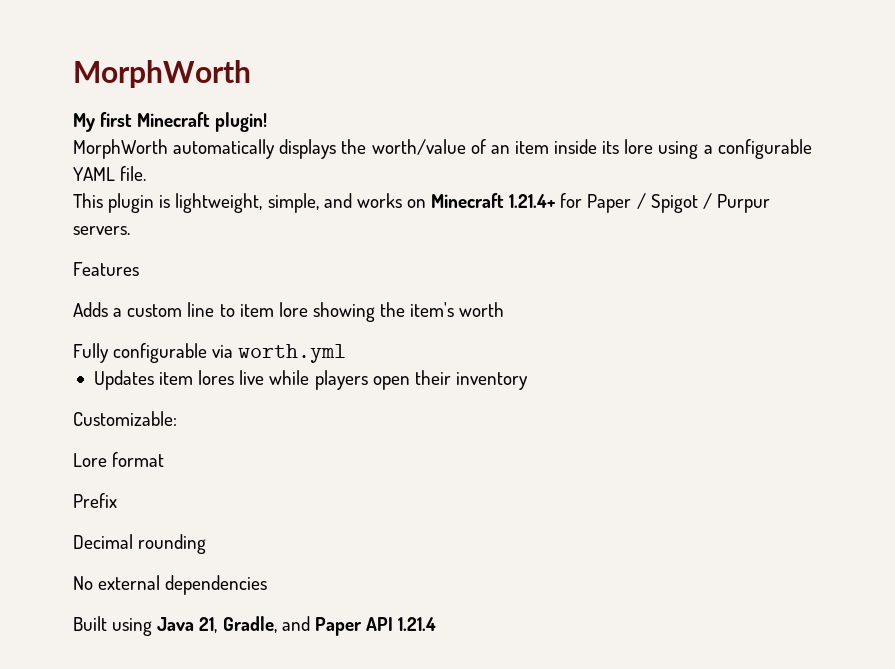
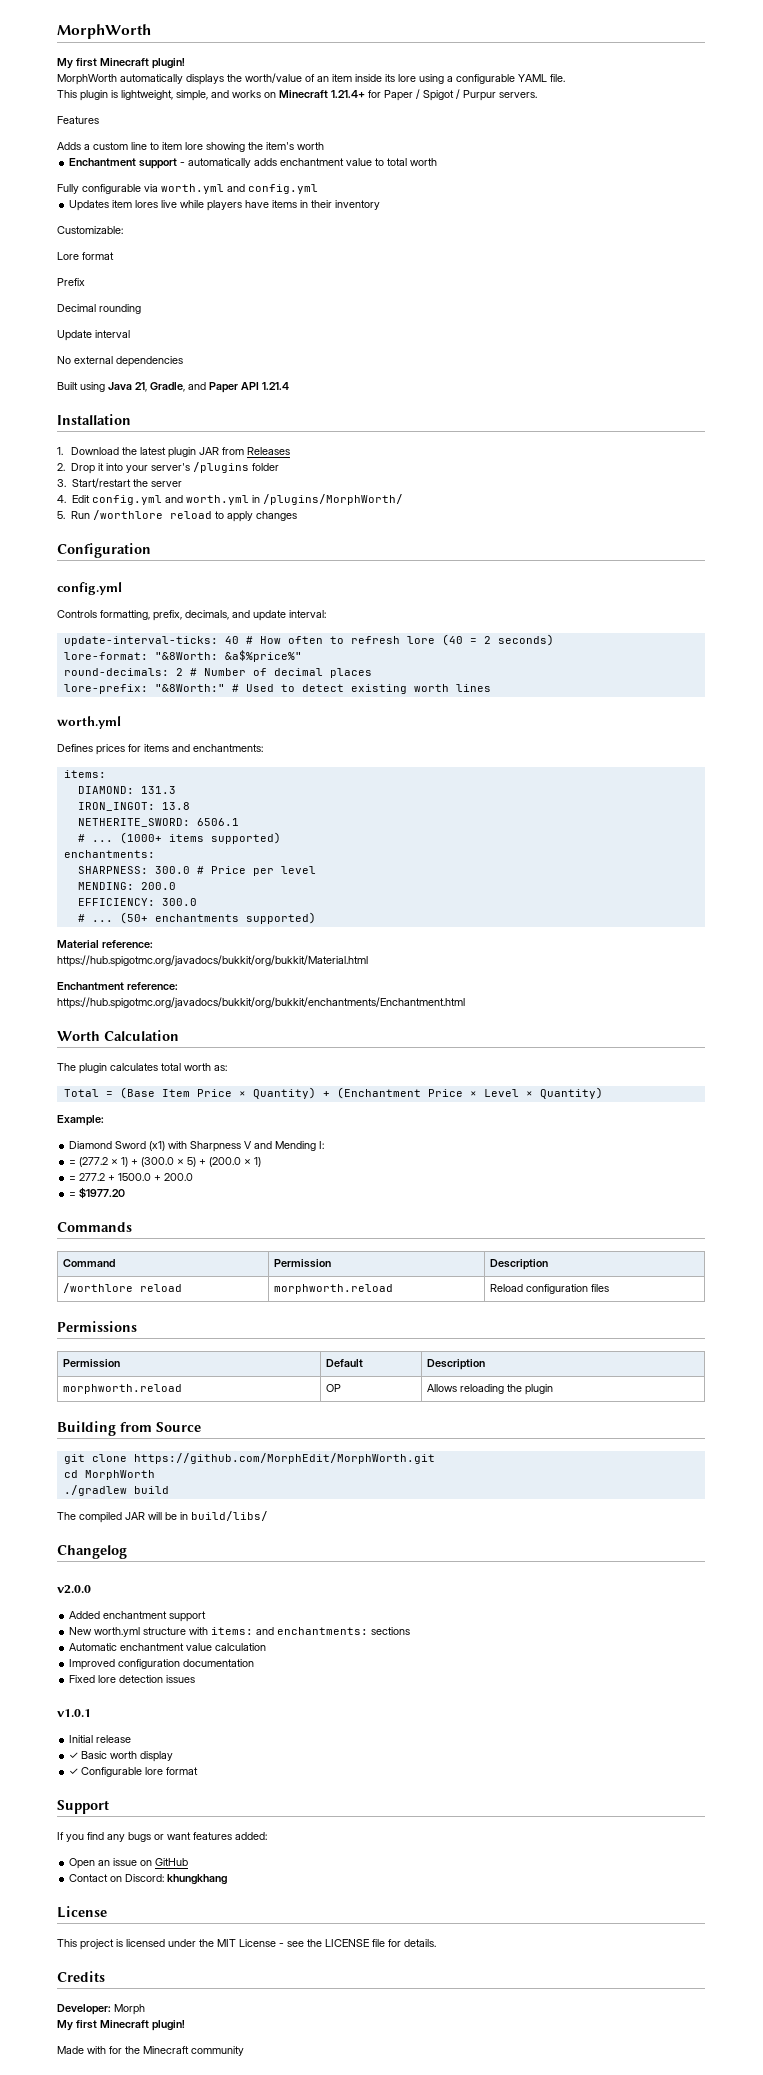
(505, 309) none -> [69,158,438,169] // Enchantment support - automatically adds enchantment value to total worth
(347, 353) none -> [227,184,318,194] and config.yml
[372,376,410,390] open -> [245,200,309,208] have items in
(207, 544) none -> [57,330,130,341] // Update interval
(437, 624) none -> [57,414,131,425] [57,447,290,458] [57,462,279,474] [57,478,182,488] [57,494,403,505] [57,510,297,522] [57,543,151,558] [57,582,122,595] [57,610,326,621] [63,634,554,646] [63,650,302,662] [63,668,372,678] [63,684,491,694] [57,716,121,729] [57,744,263,755] [63,770,106,778] [77,786,176,794] [77,802,190,811] [77,818,239,827] [77,832,281,844] [63,850,155,858] [77,866,316,876] [77,882,176,890] [77,898,197,906] [77,912,316,924] [57,940,153,948] [57,955,368,967] [57,982,178,990] [57,997,465,1009] [57,1030,179,1041] [57,1063,227,1074] [63,1087,603,1099] [57,1115,104,1126] [69,1141,325,1152] [69,1157,262,1167] [69,1173,194,1181] [69,1187,126,1199] [57,1222,132,1232] [63,1259,116,1267] [274,1259,332,1268] [490,1259,549,1270] [63,1283,183,1293] [274,1284,394,1294] [490,1284,610,1294] [57,1321,137,1332] [63,1359,121,1368] [326,1359,364,1367] [427,1359,486,1370] [63,1384,183,1394] [326,1384,342,1392] [427,1384,554,1395] [57,1421,201,1436] [63,1453,435,1464] [63,1470,155,1480] [63,1485,169,1496] [57,1511,268,1523] [57,1545,127,1559] [57,1585,91,1594] [69,1611,207,1622] [69,1627,411,1637] [69,1643,267,1651] [69,1659,255,1670] [69,1675,196,1683] [57,1709,91,1717] [69,1735,132,1743] [69,1751,174,1762] [69,1767,199,1777] [57,1800,109,1814] [57,1832,267,1842] [69,1858,189,1869] [69,1874,228,1885] [57,1906,107,1918] [57,1939,436,1950] [57,1971,105,1982] [57,2004,145,2015] [57,2020,185,2031] [57,2046,244,2056] // Installation // 1. Download the latest plugin JAR from Releases // 2. Drop it into your server's /plugins folder // 3. Start/restart the server // 4. Edit config.yml and worth.yml in /plugins/MorphWorth/ // 5. Run /worthlore reload to apply changes // Configuration // config.yml // Controls formatting, prefix, decimals, and update interval: // update-interval-ticks: 40 # How often to refresh lore (40 = 2 seconds) // lore-format: "&8Worth: &a$%price%" // round-decimals: 2 # Number of decimal places // lore-prefix: "&8Worth:" # Used to detect existing worth lines // worth.yml // Defines prices for items and enchantments: // items: // DIAMOND: 131.3 // IRON_INGOT: 13.8 // NETHERITE_SWORD: 6506.1 // # ... (1000+ items supported) // enchantments: // SHARPNESS: 300.0 # Price per level // MENDING: 200.0 // EFFICIENCY: 300.0 // # ... (50+ enchantments supported) // Material reference: // https://hub.spigotmc.org/javadocs/bukkit/org/bukkit/Material.html // Enchantment reference: // https://hub.spigotmc.org/javadocs/bukkit/org/bukkit/enchantments/Enchantment.html // Worth Calculation // The plugin calculates total worth as: // Total = (Base Item Price × Quantity) + (Enchantment Price × Level × Quantity) // Example: // Diamond Sword (x1) with Sharpness V and Mending I: // = (277.2 × 1) + (300.0 × 5) + (200.0 × 1) // = 277.2 + 1500.0 + 200.0 // = $1977.20 // Commands // Command | Permission | Description // /worthlore reload | morphworth.reload | Reload configuration files // Permissions // Permission | Default | Description // morphworth.reload | OP | Allows reloading the plugin // Building from Source // git clone https://github.com/MorphEdit/MorphWorth.git // cd MorphWorth // ./gradlew build // The compiled JAR will be in build/libs/ // Changelog // v2.0.0 // Added enchantment support // New worth.yml structure with items: and enchantments: sections // Automatic enchantment value calculation // Improved configuration documentation // Fixed lore detection issues // v1.0.1 // Initial release // ✓ Basic worth display // ✓ Configurable lore format // Support // If you find any bugs or want features added: // Open an issue on GitHub // Contact on Discord: khungkhang // License // This project is licensed under the MIT License - see the LICENSE file for details. // Credits // Developer: Morph // My first Minecraft plugin! // Made with for the Minecraft community

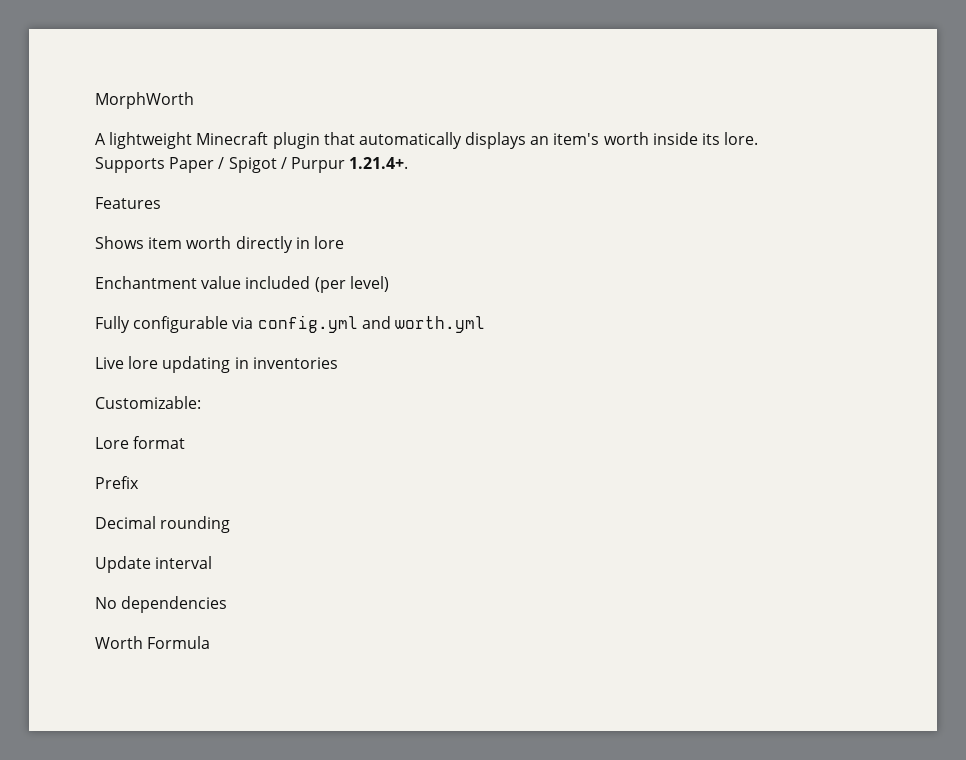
[57,24,151,39] [57,58,185,69] [57,73,565,85] [57,90,381,101] MorphWorth // My first Minecraft plugin! // MorphWorth automatically displays the worth/value of an item inside its lore using a configurable YAML file. // This plugin is lightweight, simple, and works on Minecraft 1.21.4+ for -> [95,92,194,109] [95,132,759,149] [95,157,165,173] MorphWorth // A lightweight Minecraft plugin that automatically displays an item's worth inside its lore. // Supports
[499,92,537,98] servers. -> [349,157,409,169] 1.21.4+.
[57,142,324,152] [69,158,438,169] Adds a custom line to item lore showing the item's worth // Enchantment support - automatically adds enchantment value to total worth -> [95,236,344,253] [95,276,389,293] Shows item worth directly in lore // Enchantment value included (per level)
[161,184,318,194] [69,200,381,211] worth.yml and config.yml // Updates item lores live while players have items in their inventory -> [257,315,485,333] [95,356,338,373] config.yml and worth.yml // Live lore updating in inventories
[74,356,113,364] external -> (117, 603) none
[57,382,289,393] [57,414,131,425] [57,447,290,458] [57,462,279,474] [57,478,182,488] [57,494,403,505] [57,510,297,522] [57,543,151,558] [57,582,122,595] [57,610,326,621] [63,634,554,646] [63,650,302,662] [63,668,372,678] [63,684,491,694] [57,716,121,729] [57,744,263,755] [63,770,106,778] [77,786,176,794] [77,802,190,811] [77,818,239,827] [77,832,281,844] [63,850,155,858] [77,866,316,876] [77,882,176,890] [77,898,197,906] [77,912,316,924] [57,940,153,948] [57,955,368,967] [57,982,178,990] [57,997,465,1009] [57,1030,179,1041] [57,1063,227,1074] [63,1087,603,1099] [57,1115,104,1126] [69,1141,325,1152] [69,1157,262,1167] [69,1173,194,1181] [69,1187,126,1199] [57,1222,132,1232] [63,1259,116,1267] [274,1259,332,1268] [490,1259,549,1270] [63,1283,183,1293] [274,1284,394,1294] [490,1284,610,1294] [57,1321,137,1332] [63,1359,121,1368] [326,1359,364,1367] [427,1359,486,1370] [63,1384,183,1394] [326,1384,342,1392] [427,1384,554,1395] [57,1421,201,1436] [63,1453,435,1464] [63,1470,155,1480] [63,1485,169,1496] [57,1511,268,1523] [57,1545,127,1559] [57,1585,91,1594] [69,1611,207,1622] [69,1627,411,1637] [69,1643,267,1651] [69,1659,255,1670] [69,1675,196,1683] [57,1709,91,1717] [69,1735,132,1743] [69,1751,174,1762] [69,1767,199,1777] [57,1800,109,1814] [57,1832,267,1842] [69,1858,189,1869] [69,1874,228,1885] [57,1906,107,1918] [57,1939,436,1950] [57,1971,105,1982] [57,2004,145,2015] [57,2020,185,2031] [57,2046,244,2056] Built using Java 21, Gradle, and Paper API 1.21.4 // Installation // 1. Download the latest plugin JAR from Releases // 2. Drop it into your server's /plugins folder // 3. Start/restart the server // 4. Edit config.yml and worth.yml in /plugins/MorphWorth/ // 5. Run /worthlore reload to apply changes // Configuration // config.yml // Controls formatting, prefix, decimals, and update interval: // update-interval-ticks: 40 # How often to refresh lore (40 = 2 seconds) // lore-format: "&8Worth: &a$%price%" // round-decimals: 2 # Number of decimal places // lore-prefix: "&8Worth:" # Used to detect existing worth lines // worth.yml // Defines prices for items and enchantments: // items: // DIAMOND: 131.3 // IRON_INGOT: 13.8 // NETHERITE_SWORD: 6506.1 // # ... (1000+ items supported) // enchantments: // SHARPNESS: 300.0 # Price per level // MENDING: 200.0 // EFFICIENCY: 300.0 // # ... (50+ enchantments supported) // Material reference: // https://hub.spigotmc.org/javadocs/bukkit/org/bukkit/Material.html // Enchantment reference: // https://hub.spigotmc.org/javadocs/bukkit/org/bukkit/enchantments/Enchantment.html // Worth Calculation // The plugin calculates total worth as: // Total = (Base Item Price × Quantity) + (Enchantment Price × Level × Quantity) // Example: // Diamond Sword (x1) with Sharpness V and Mending I: // = (277.2 × 1) + (300.0 × 5) + (200.0 × 1) // = 277.2 + 1500.0 + 200.0 // = $1977.20 // Commands // Command | Permission | Description // /worthlore reload | morphworth.reload | Reload configuration files // Permissions // Permission | Default | Description // morphworth.reload | OP | Allows reloading the plugin // Building from Source // git clone https://github.com/MorphEdit/MorphWorth.git // cd MorphWorth // ./gradlew build // The compiled JAR will be in build/libs/ // Changelog // v2.0.0 // Added enchantment support // New worth.yml structure with items: and enchantments: sections // Automatic enchantment value calculation // Improved configuration documentation // Fixed lore detection issues // v1.0.1 // Initial release // ✓ Basic worth display // ✓ Configurable lore format // Support // If you find any bugs or want features added: // Open an issue on GitHub // Contact on Discord: khungkhang // License // This project is licensed under the MIT License - see the LICENSE file for details. // Credits // Developer: Morph // My first Minecraft plugin! // Made with for the Minecraft community -> [95,636,211,649] Worth Formula

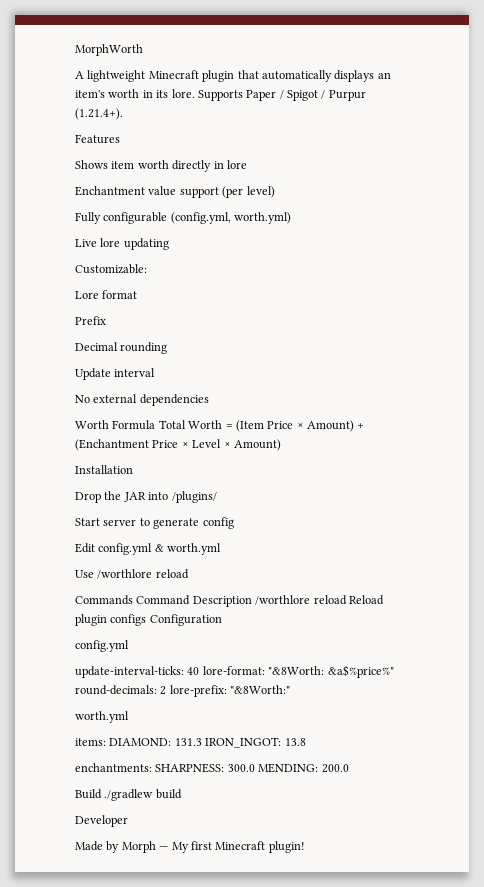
[652,132,698,145] inside -> [142,90,153,98] in
(759, 138) // -> (195, 93) none
[349,157,409,169] 1.21.4+. -> [75,108,123,120] (1.21.4+).
[245,276,311,289] included -> [179,187,219,198] support
[232,315,485,333] via config.yml and worth.yml -> [170,212,292,224] (config.yml, worth.yml)
[234,357,338,369] in inventories -> (169, 244) none
(117, 603) none -> [93,394,138,403] external
(211, 642) none -> [158,420,365,432] [75,439,281,451] [75,465,133,474] [75,491,217,503] [75,517,234,529] [75,543,222,555] [75,569,189,579] [75,595,384,607] [75,614,222,626] [75,640,129,652] [75,665,394,678] [75,685,291,697] [75,711,129,723] [75,737,306,748] [75,763,349,773] [75,789,182,801] [75,815,128,827] [75,841,305,853] Total Worth = (Item Price × Amount) + (Enchantment Price × Level × Amount) // Installation // Drop the JAR into /plugins/ // Start server to generate config // Edit config.yml & worth.yml // Use /worthlore reload // Commands Command Description /worthlore reload Reload plugin configs Configuration // config.yml // update-interval-ticks: 40 lore-format: "&8Worth: &a$%price%" round-decimals: 2 lore-prefix: "&8Worth:" // worth.yml // items: DIAMOND: 131.3 IRON_INGOT: 13.8 // enchantments: SHARPNESS: 300.0 MENDING: 200.0 // Build ./gradlew build // Developer // Made by Morph — My first Minecraft plugin!

